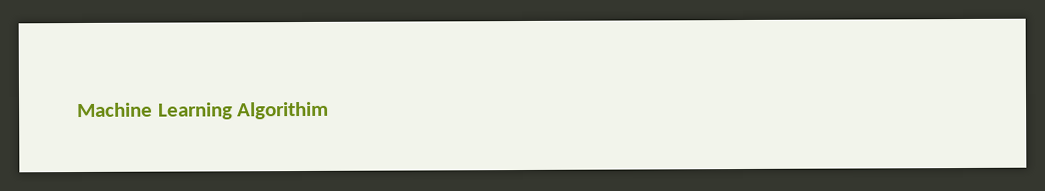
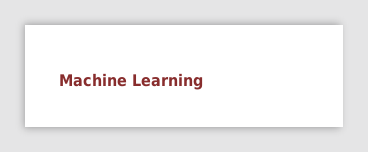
[237,101,330,120] Algorithim -> (203, 81) none

